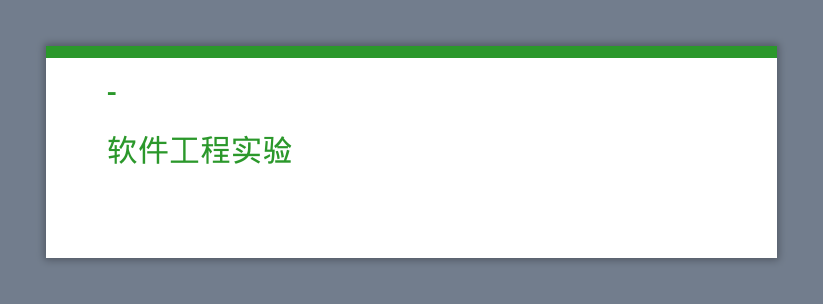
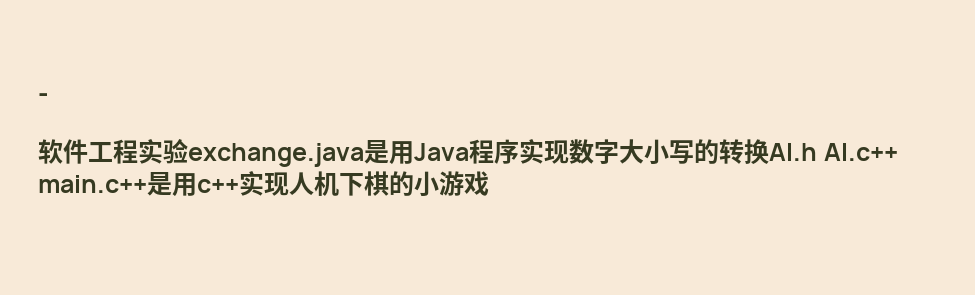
(293, 150) none -> [188,139,898,167] [38,171,489,197] exchange.java是用Java程序实现数字大小写的转换AI.h AI.c++ main.c++是用c++实现人机下棋的小游戏

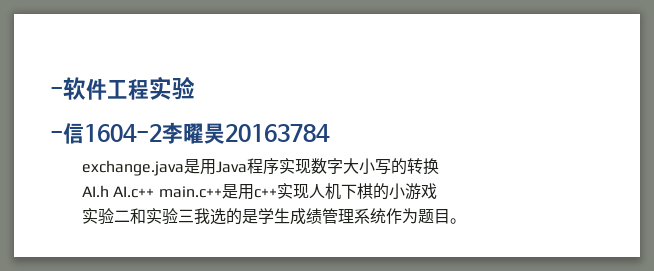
[38,93,49,103] - // -> [50,87,63,97] -
(188, 151) none -> [50,122,330,144] // -信1604-2李曜昊20163784 //
(769, 152) none -> (440, 166) //
(489, 183) none -> [82,208,467,225] // 实验二和实验三我选的是学生成绩管理系统作为题目。

